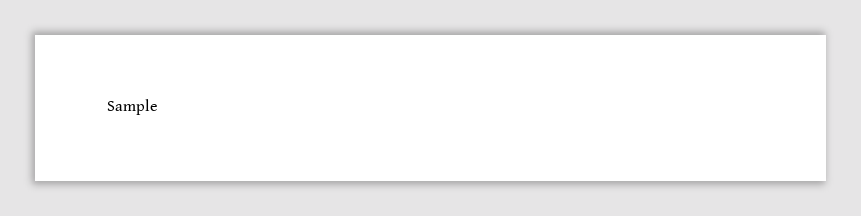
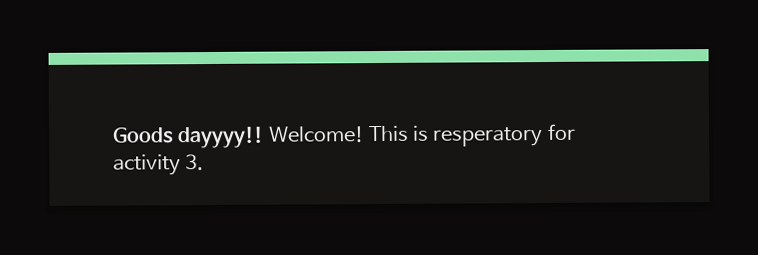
[107,99,158,115] Sample -> [112,123,576,149] [113,154,205,176] Goods dayyyy!! Welcome! This is resperatory for activity 3.

